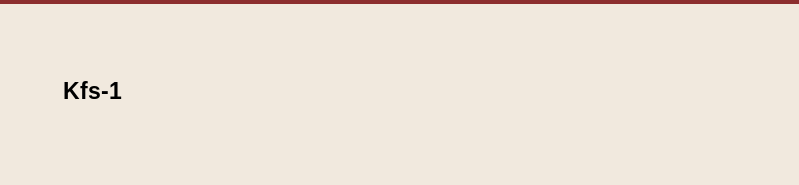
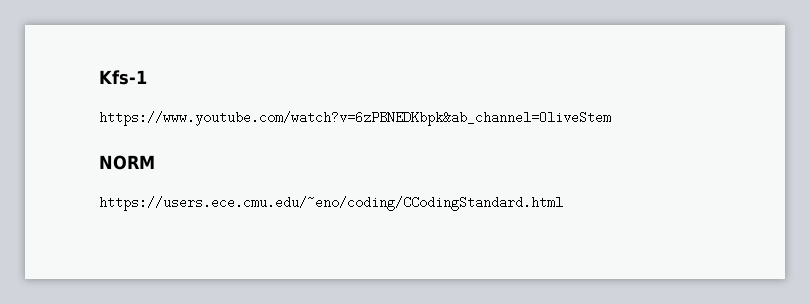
(122, 90) none -> [99,111,611,126] [99,155,155,170] [99,196,563,211] // https://www.youtube.com/watch?v=6zPBNEDKbpk&ab_channel=OliveStem // NORM // https://users.ece.cmu.edu/~eno/coding/CCodingStandard.html

